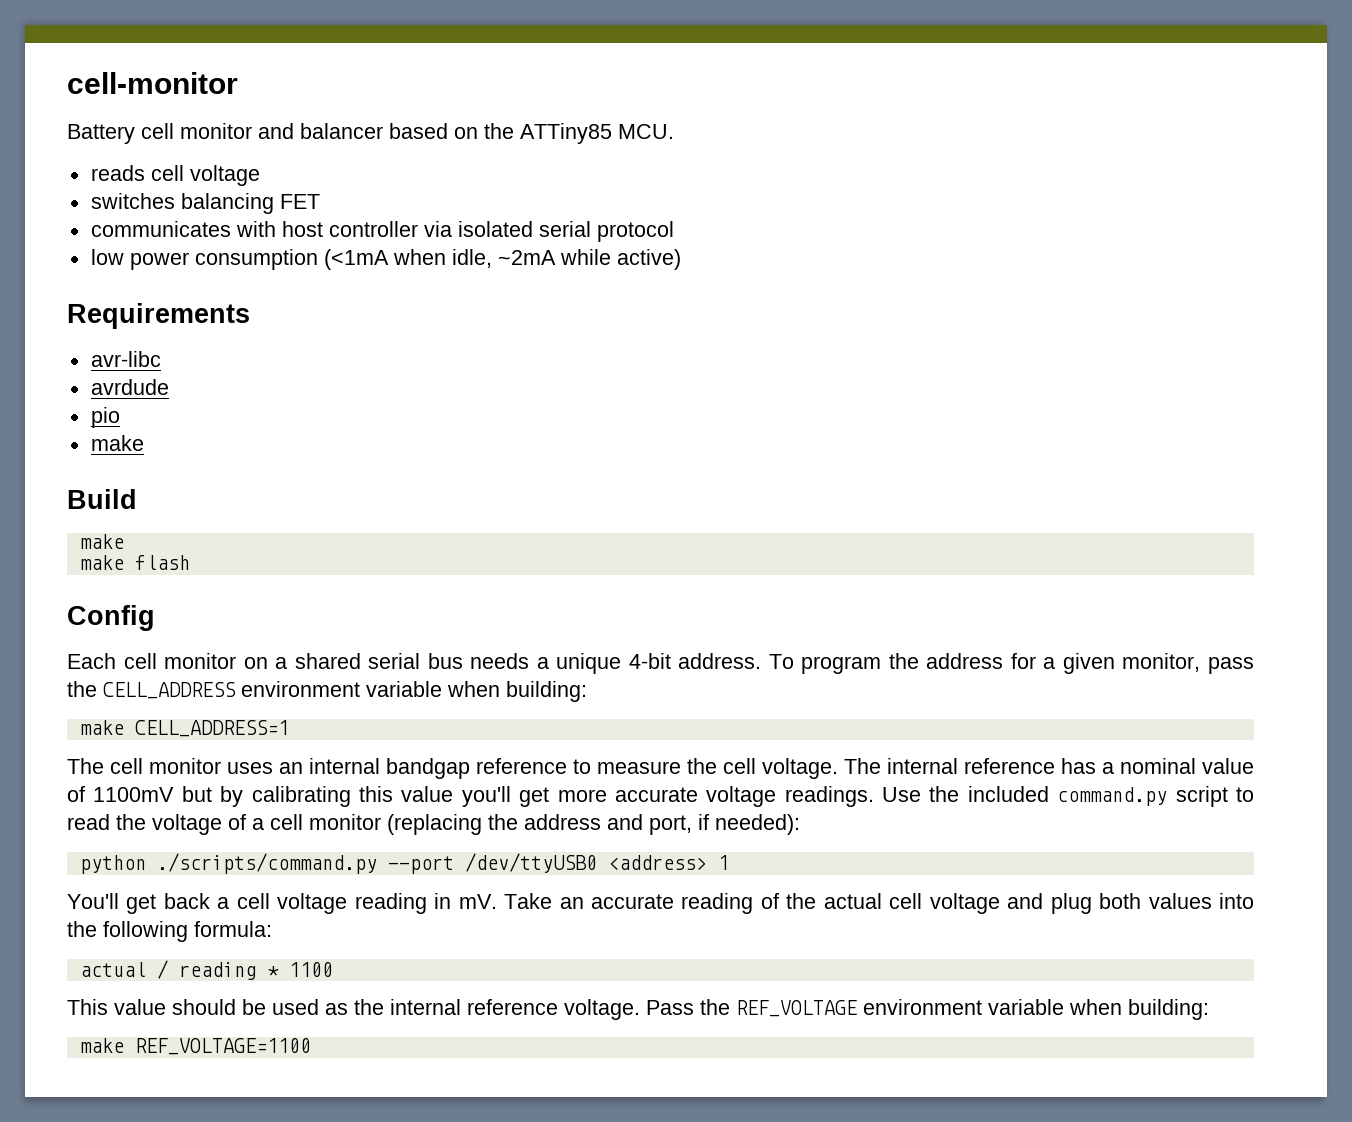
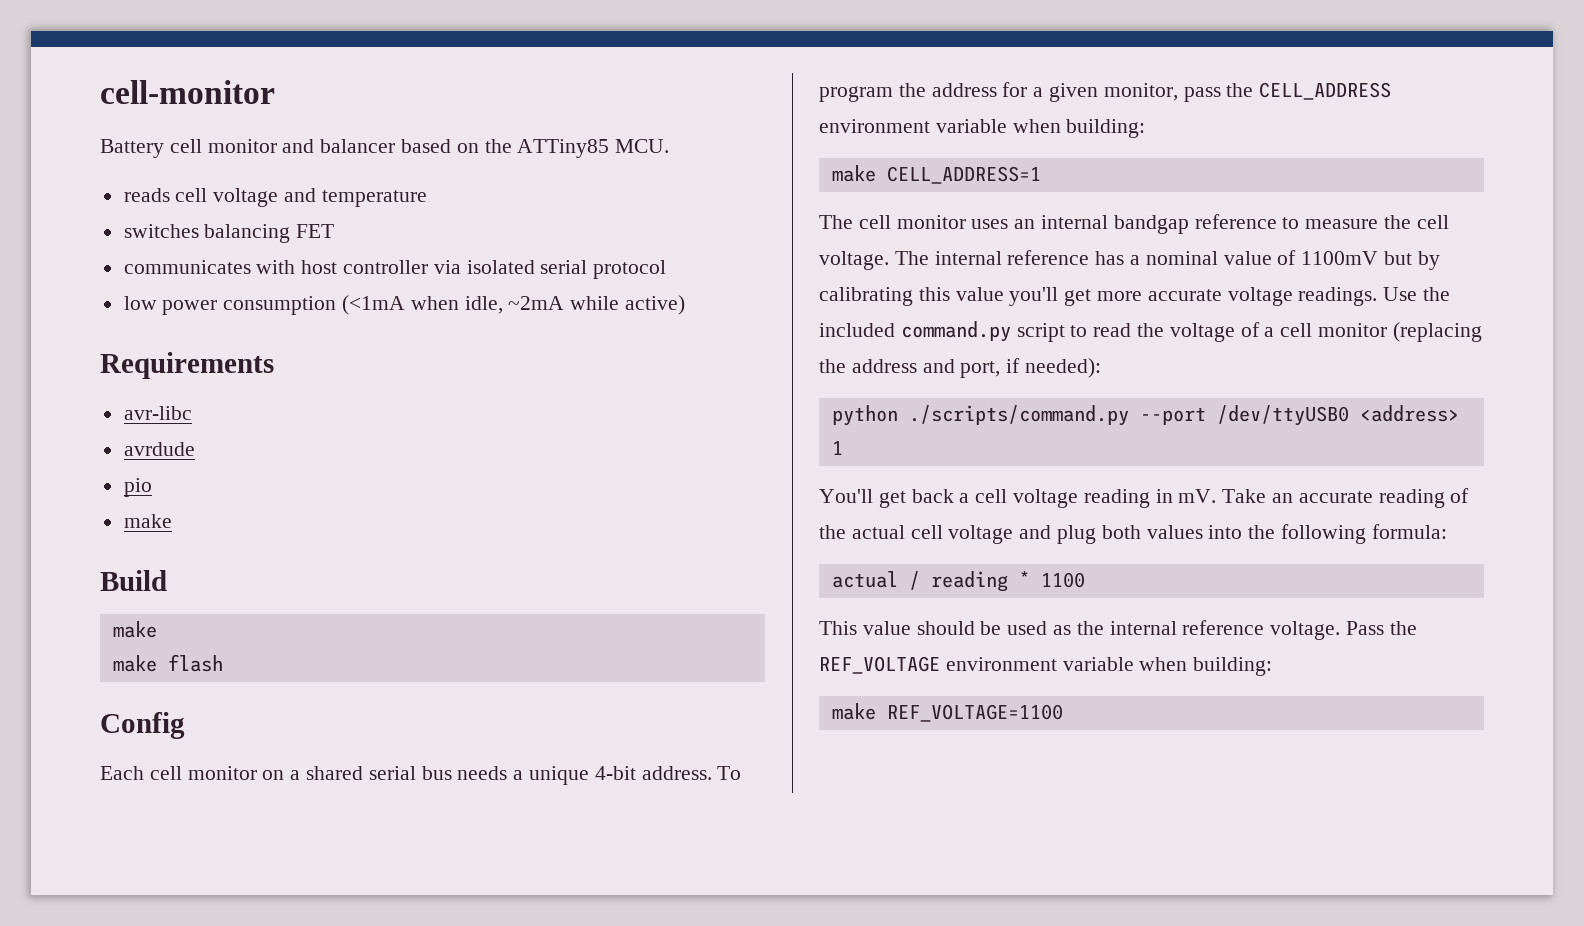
(260, 175) none -> [284,188,427,207] and temperature

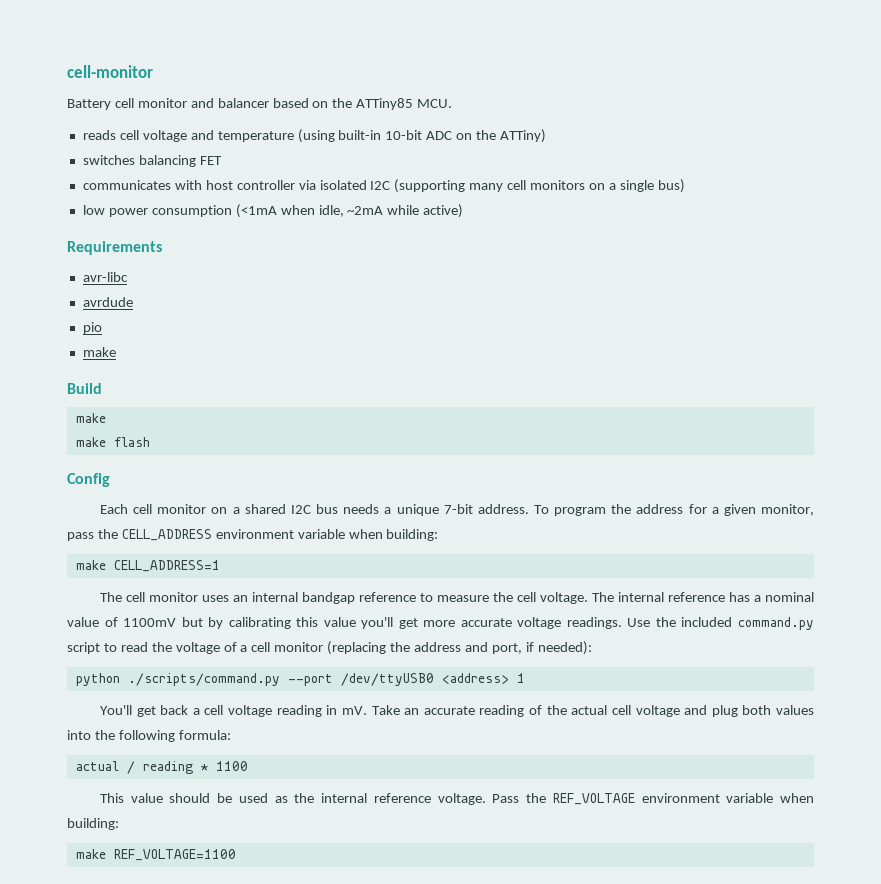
(427, 198) none -> [297,129,547,143] (using built-in 10-bit ADC on the ATTiny)
[540,260,667,279] serial protocol -> [370,179,685,193] I2C (supporting many cell monitors on a single bus)
[368,766,416,780] serial -> [290,505,311,514] I2C
[594,766,636,780] 4-bit -> [443,504,473,514] 7-bit

